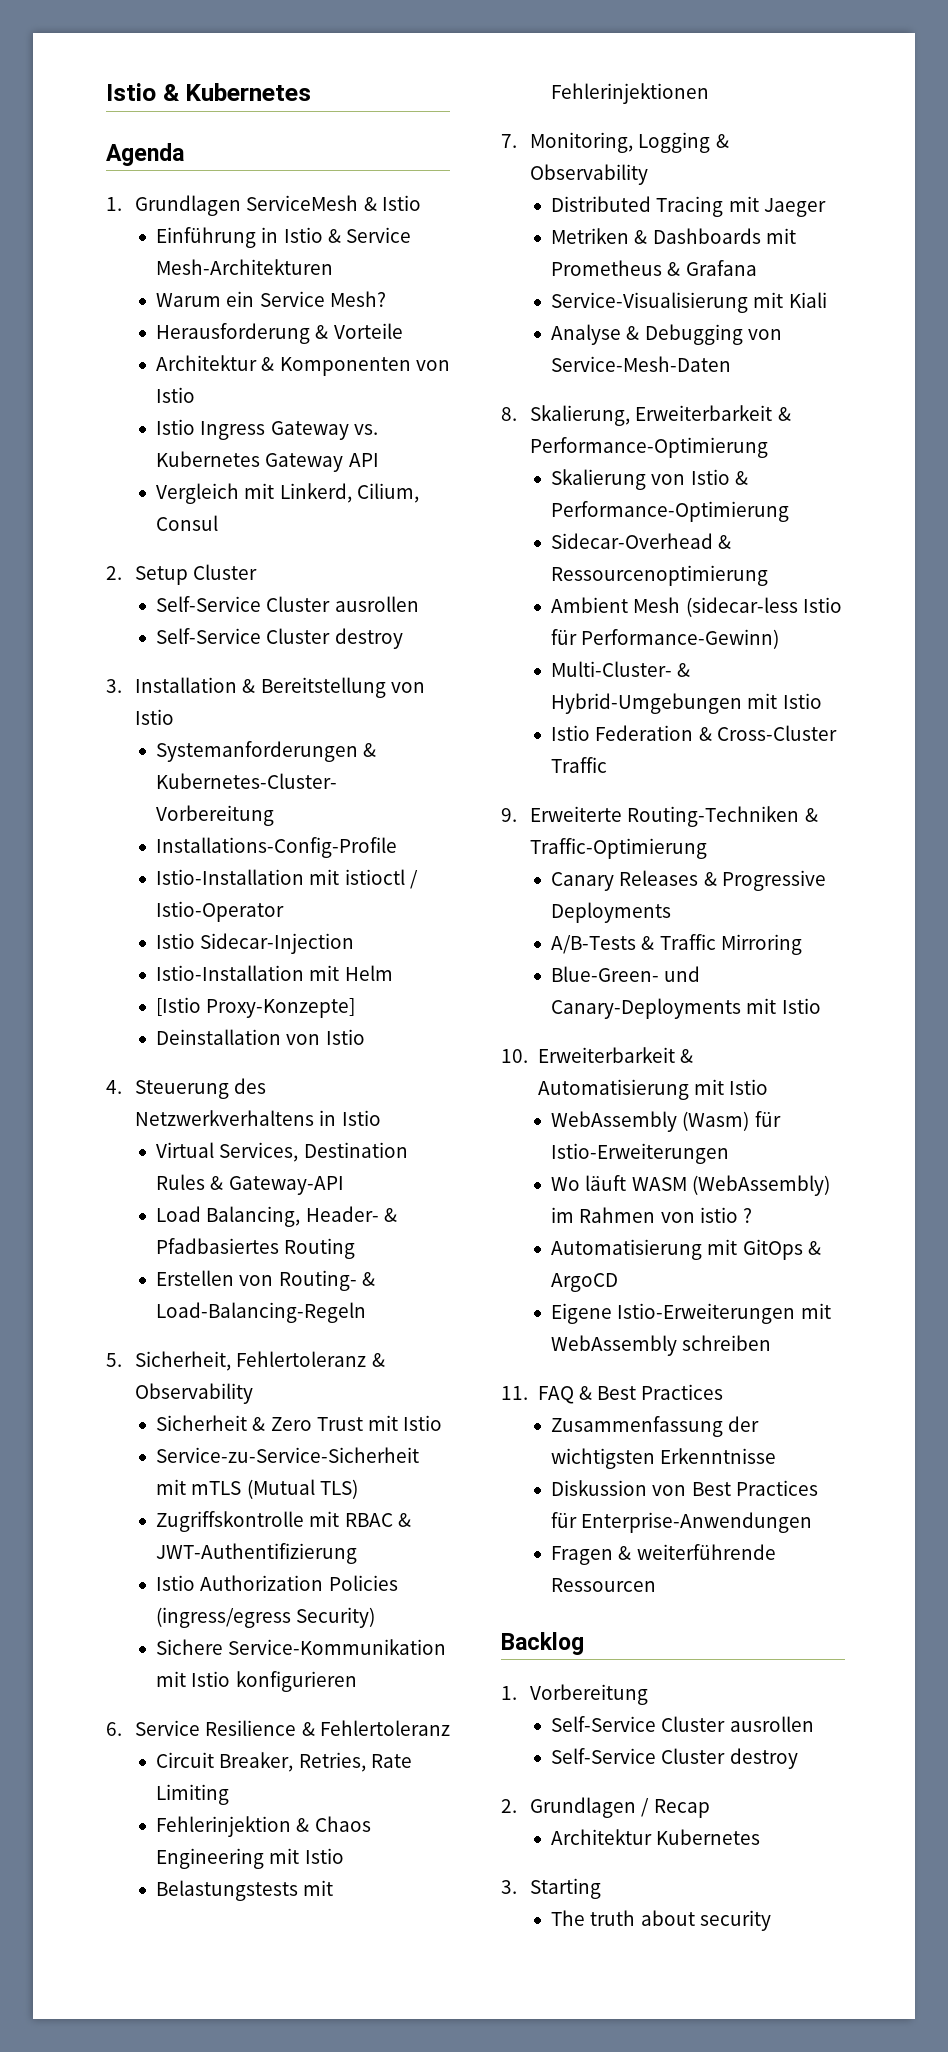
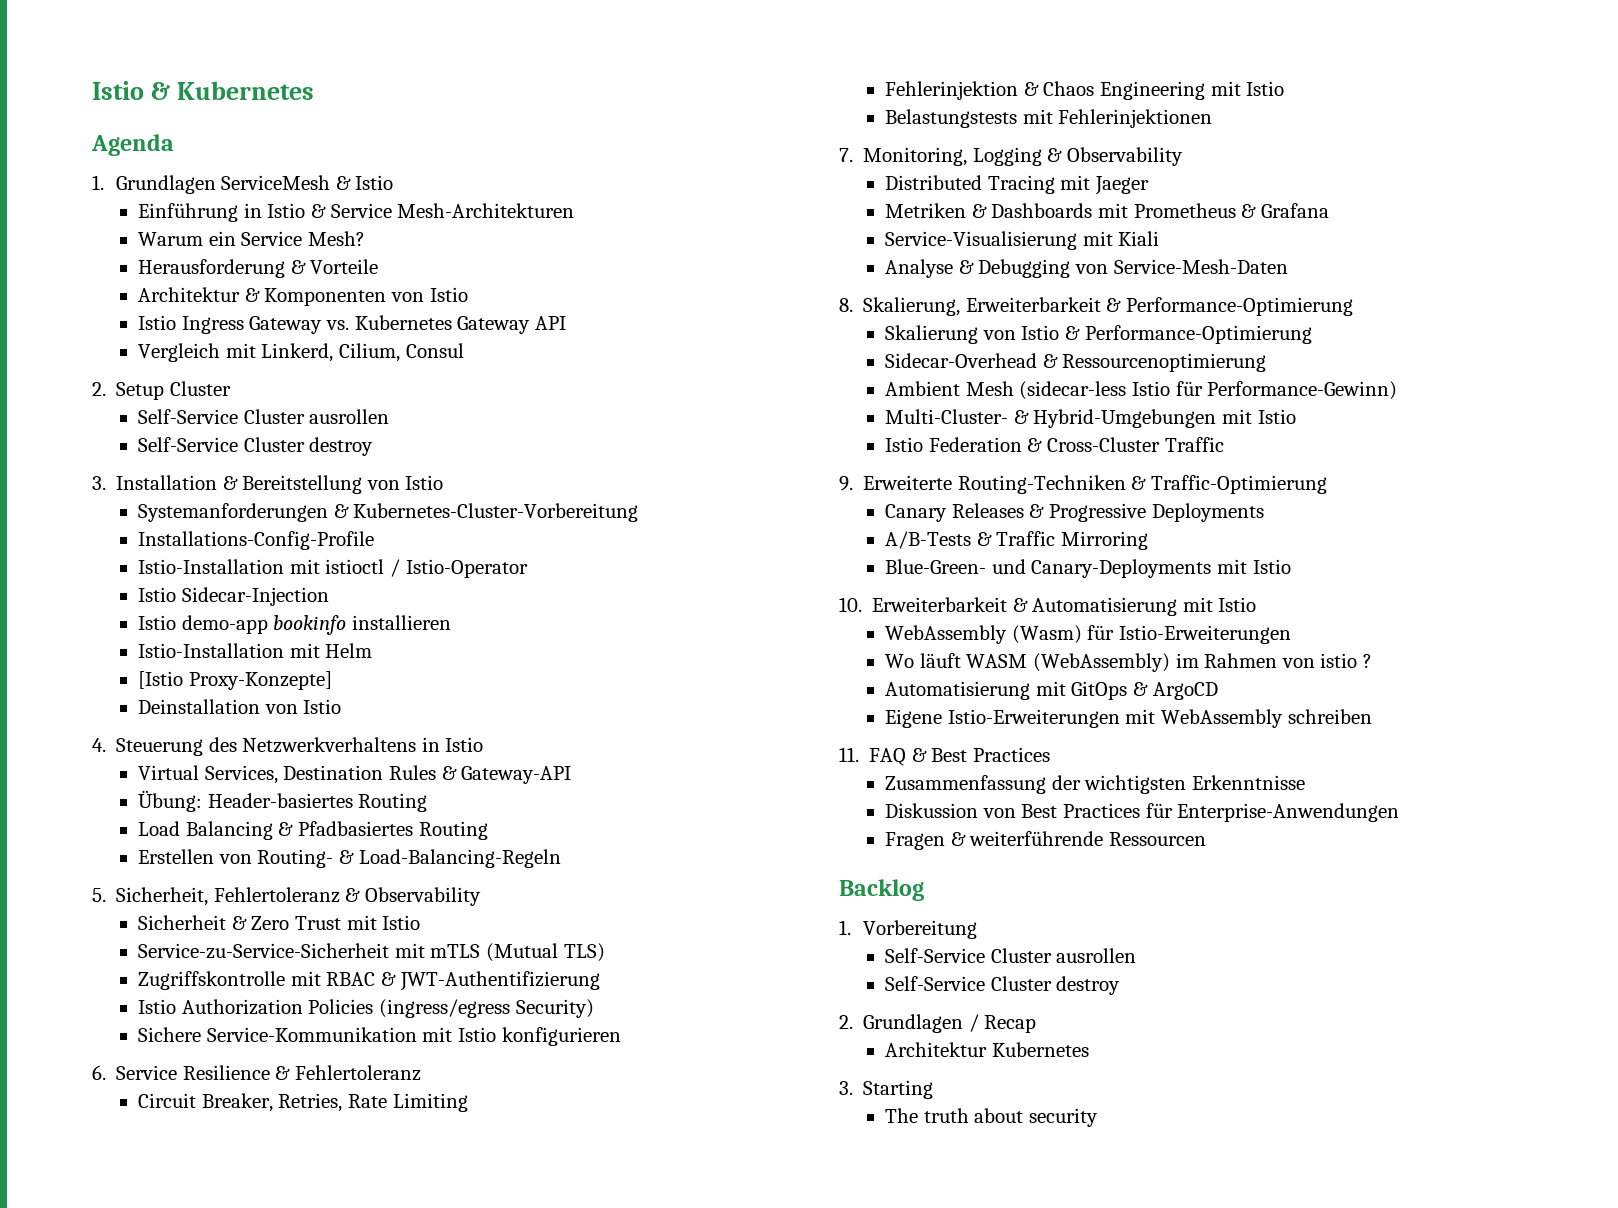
(355, 943) none -> [138,615,452,635] // Istio demo-app bookinfo installieren
(344, 1185) none -> [138,790,428,812] // Übung: Header-basiertes Routing
[206,1206,379,1227] Balancing, Header- -> [185,821,273,840] Balancing

